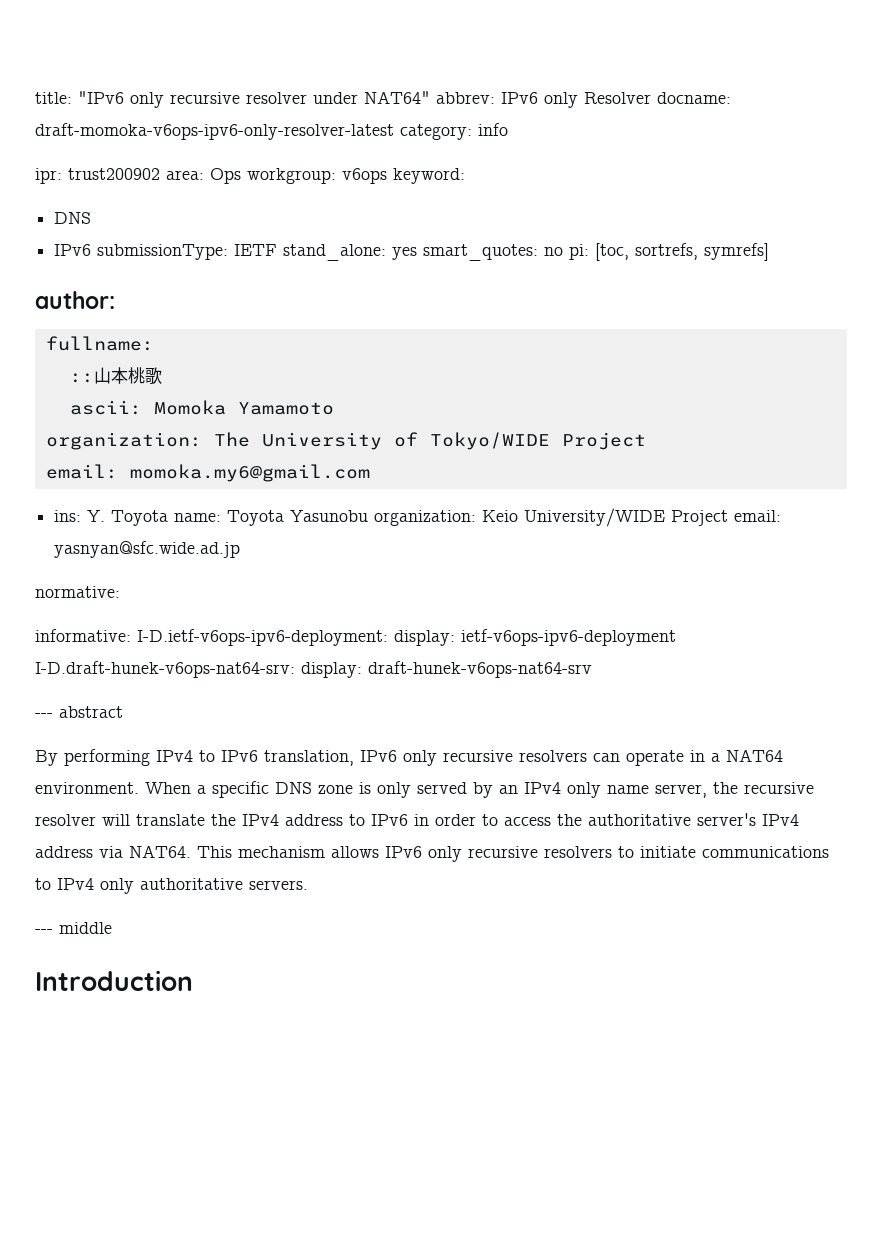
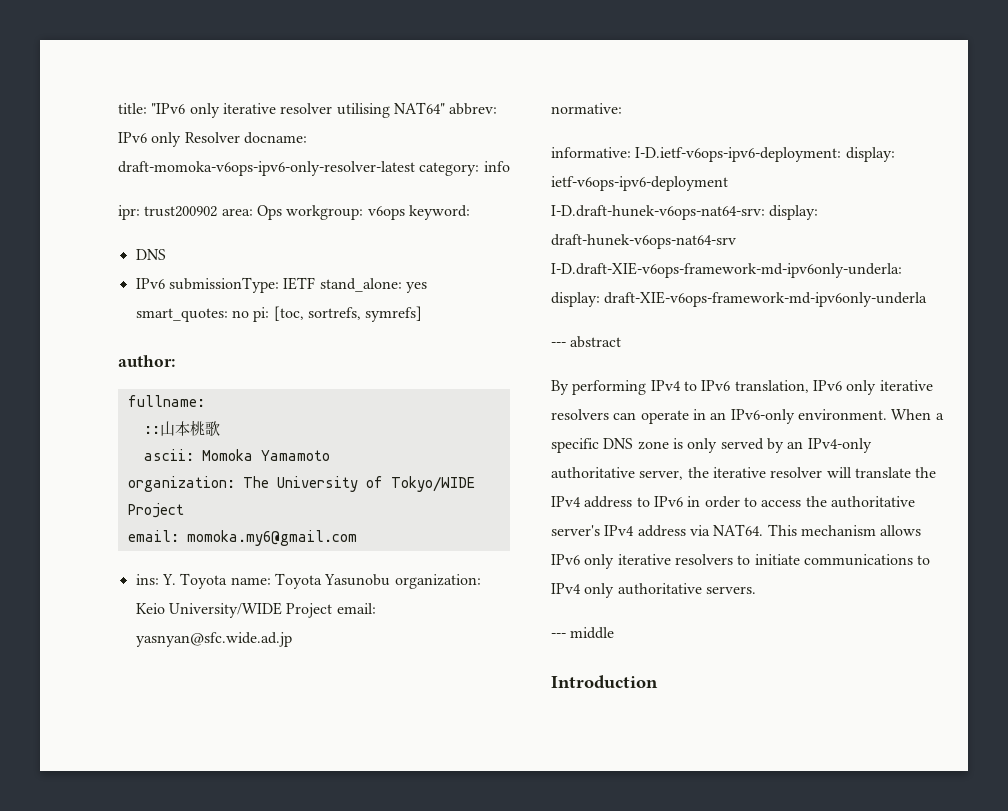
[170,92,358,104] recursive resolver under -> [222,103,390,118] iterative resolver utilising
(592, 669) none -> [551,262,902,278] [551,291,928,307] I-D.draft-XIE-v6ops-framework-md-ipv6only-underla: display: draft-XIE-v6ops-framework-md-ipv6only-underla
[443,750,513,762] recursive -> [879,380,933,391] iterative
[711,749,783,762] a NAT64 -> [710,409,795,424] an IPv6-only
[524,782,649,798] IPv4 only name -> [807,438,872,453] [551,467,635,479] IPv4-only authoritative
[744,782,814,794] recursive -> [712,467,766,478] iterative
[468,846,538,858] recursive -> [617,554,671,565] iterative

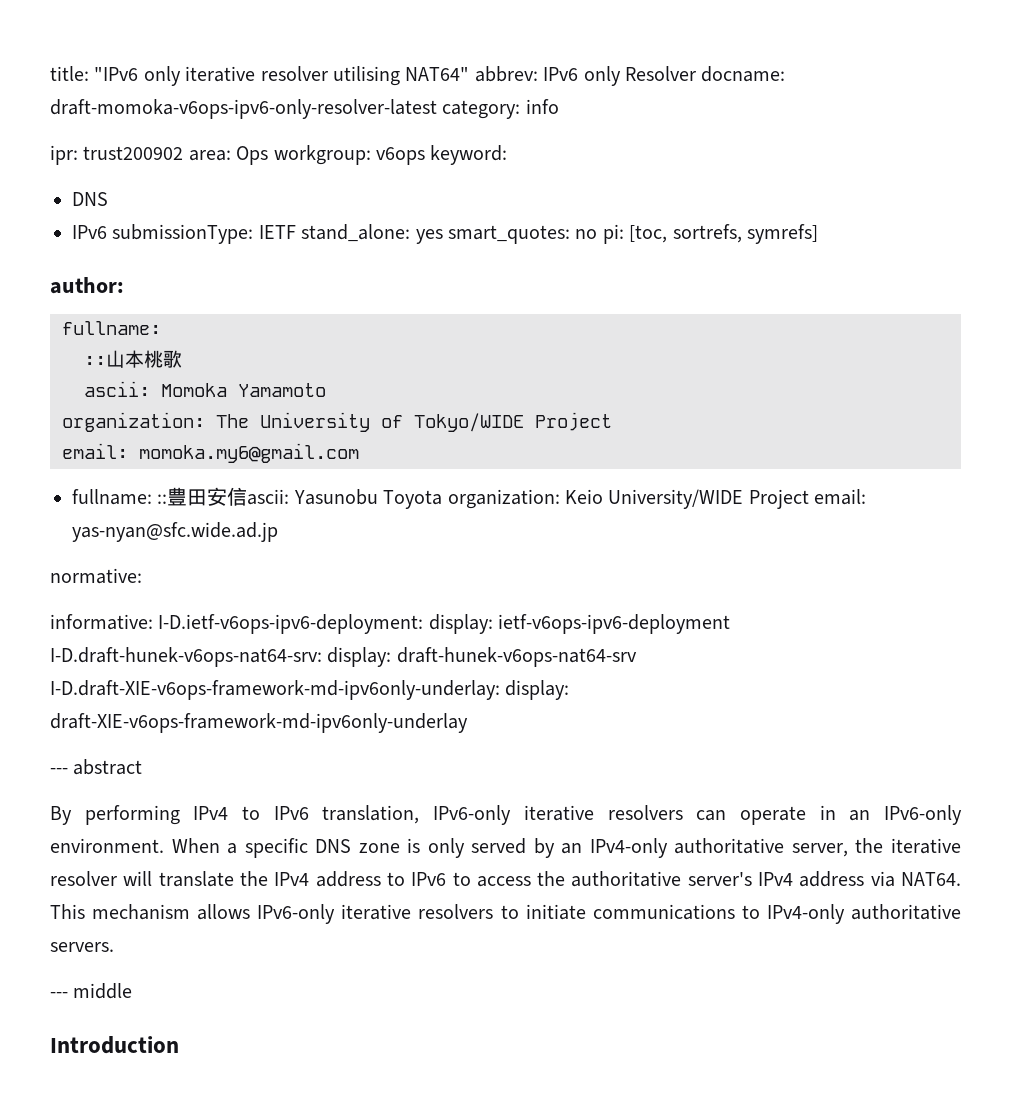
[135,573,391,589] ins: Y. Toyota name: Toyota Yasunobu -> [72,487,443,509] fullname: ::豊田安信ascii: Yasunobu Toyota
[135,632,292,647] yasnyan@sfc.wide.ad.jp -> [72,522,278,542] yas-nyan@sfc.wide.ad.jp
[551,262,902,278] [551,291,928,307] I-D.draft-XIE-v6ops-framework-md-ipv6only-underla: display: draft-XIE-v6ops-framework-md-ipv6only-underla -> [50,680,570,700] [50,713,468,733] I-D.draft-XIE-v6ops-framework-md-ipv6only-underlay: display: draft-XIE-v6ops-framework-md-ipv6only-underlay
[812,380,877,395] IPv6 only -> [433,805,512,825] IPv6-only
[687,496,740,508] in order -> (447, 879) none
[551,554,615,569] IPv6 only -> [257,904,336,924] IPv6-only
[551,583,615,598] IPv4 only -> [766,904,845,924] IPv4-only

